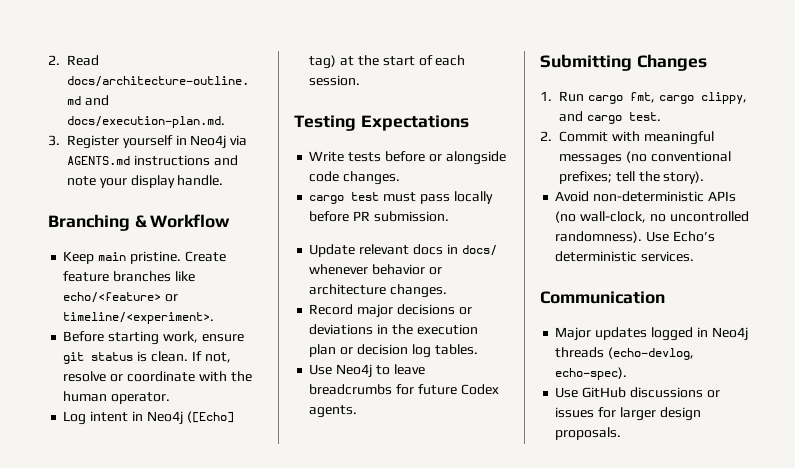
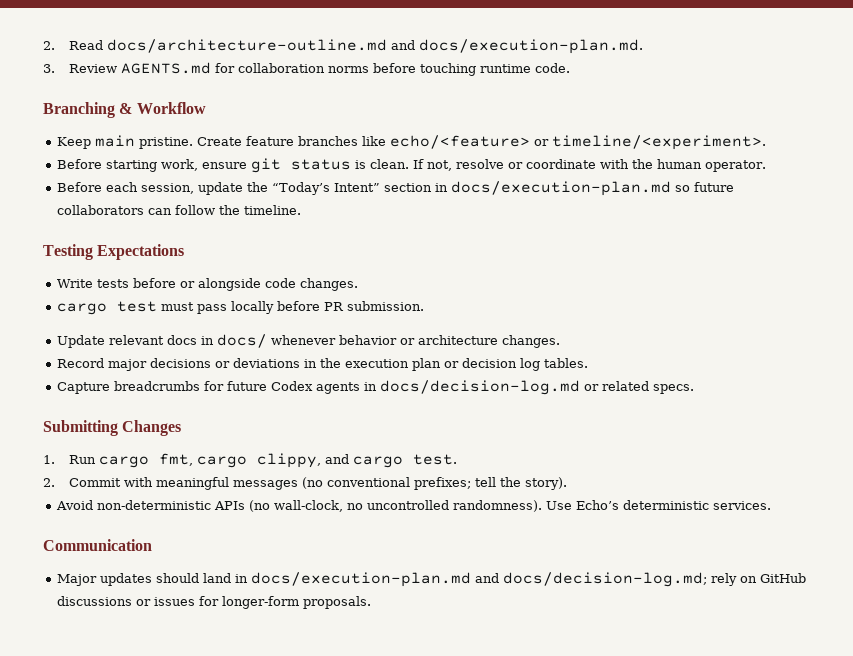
[67,135,248,149] [67,155,238,166] [67,175,224,188] Register yourself in Neo4j via AGENTS.md instructions and note your display handle. -> [68,62,570,76] Review AGENTS.md for collaboration norms before touching runtime code.
[63,411,234,425] [309,55,466,69] [309,75,361,86] Log intent in Neo4j ([Echo] tag) at the start of each session. -> [57,181,735,196] [57,205,302,215] Before each session, update the “Today’s Intent” section in docs/execution-plan.md so future collaborators can follow the timeline.
[309,364,425,378] [309,384,499,395] [309,405,358,418] Use Neo4j to leave breadcrumbs for future Codex agents. -> [57,380,695,395] Capture breadcrumbs for future Codex agents in docs/decision-log.md or related specs.
[650,327,748,341] [555,347,695,360] [555,367,628,380] [555,387,579,398] logged in Neo4j threads (echo-devlog, echo-spec). // Use -> [156,572,758,587] should land in docs/execution-plan.md and docs/decision-log.md; rely on
[619,407,701,421] larger design -> [222,596,300,609] longer-form

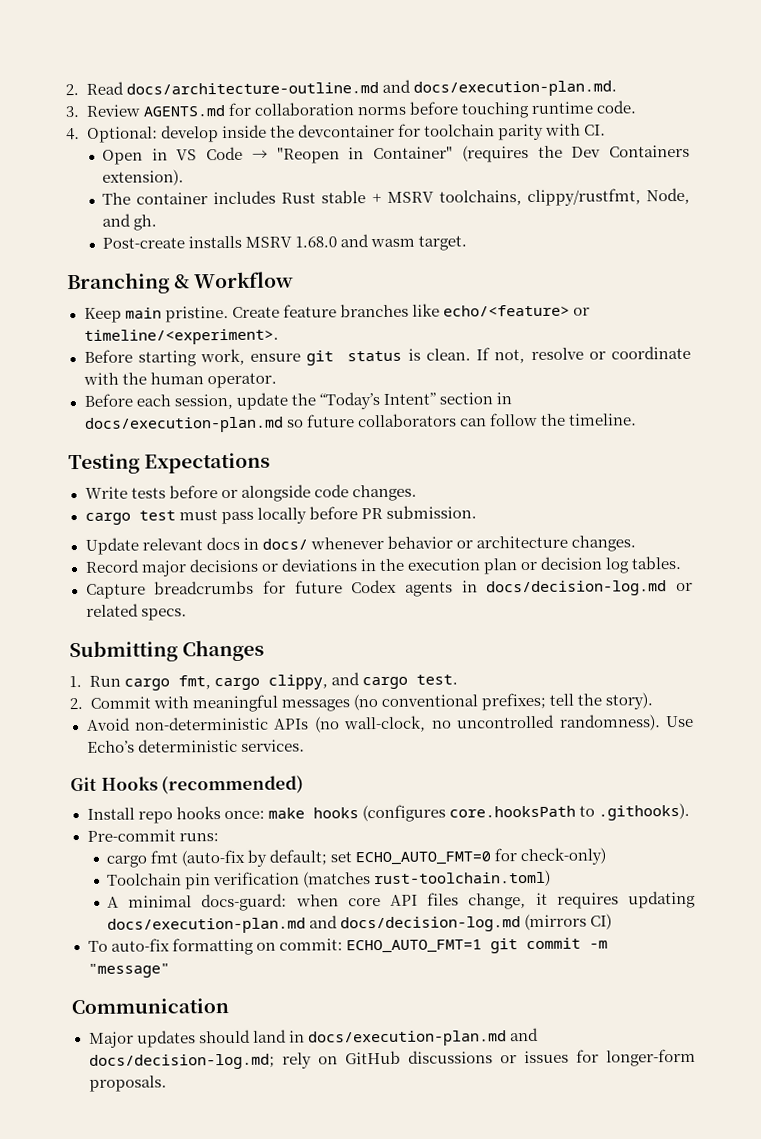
(570, 68) none -> [66,123,606,143] [102,144,690,165] [102,169,185,186] [102,187,690,207] [102,213,158,231] [102,234,468,251] // 4. Optional: develop inside the devcontainer for toolchain parity with CI. // Open in VS Code → "Reopen in Container" (requires the Dev Containers extension). // The container includes Rust stable + MSRV toolchains, clippy/rustfmt, Node, and gh. // Post-create installs MSRV 1.68.0 and wasm target.
(772, 505) none -> [70,775,305,795] [86,802,690,824] [86,829,219,842] [106,847,607,868] [107,869,552,890] [107,890,696,912] [107,913,613,934] [87,937,608,956] [87,963,170,978] // Git Hooks (recommended) // Install repo hooks once: make hooks (configures core.hooksPath to .githooks). // Pre-commit runs: // cargo fmt (auto-fix by default; set ECHO_AUTO_FMT=0 for check-only) // Toolchain pin verification (matches rust-toolchain.toml) // A minimal docs-guard: when core API files change, it requires updating docs/execution-plan.md and docs/decision-log.md (mirrors CI) // To auto-fix formatting on commit: ECHO_AUTO_FMT=1 git commit -m "message"

